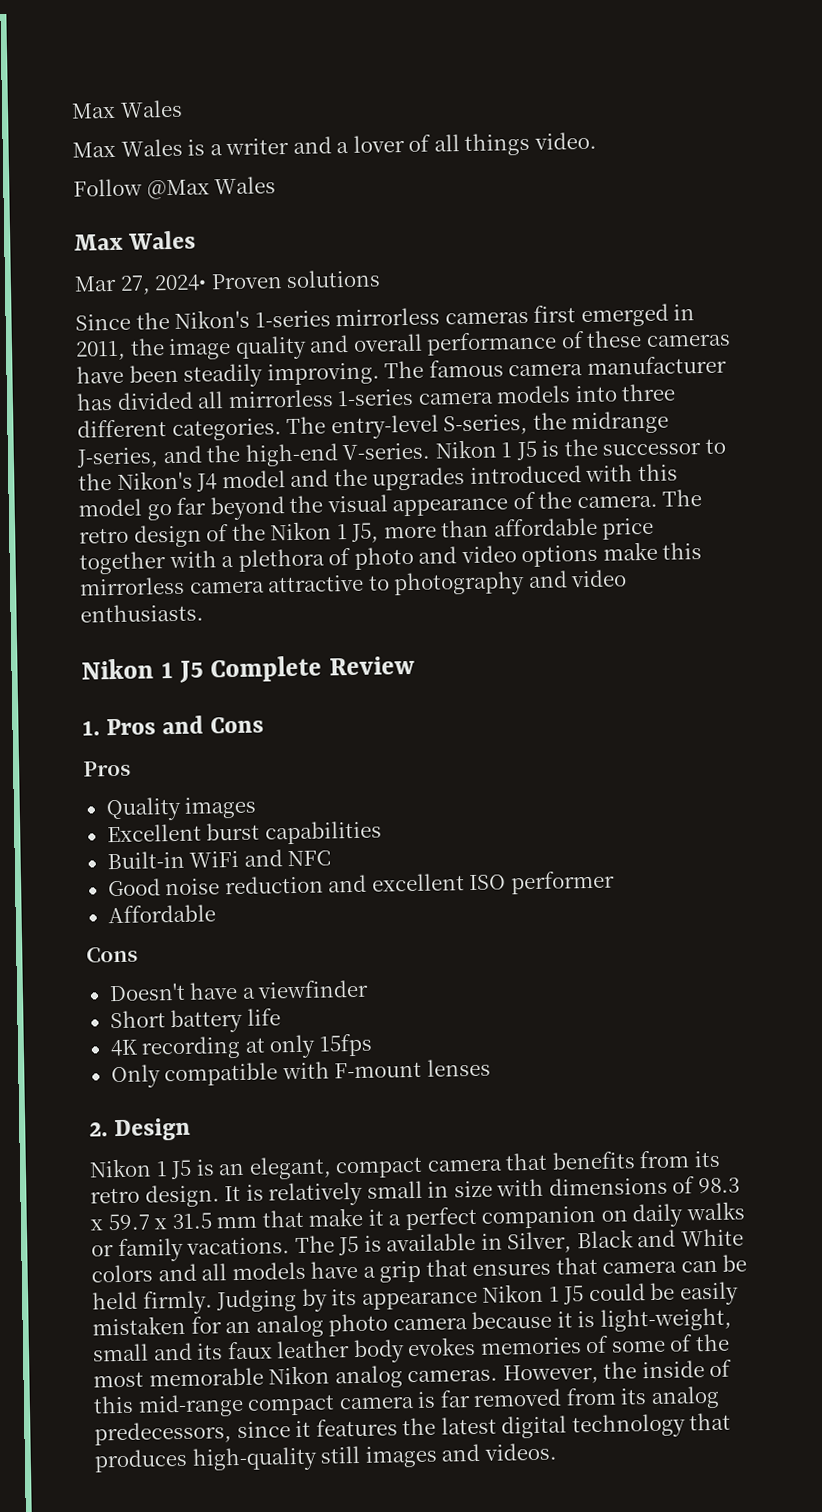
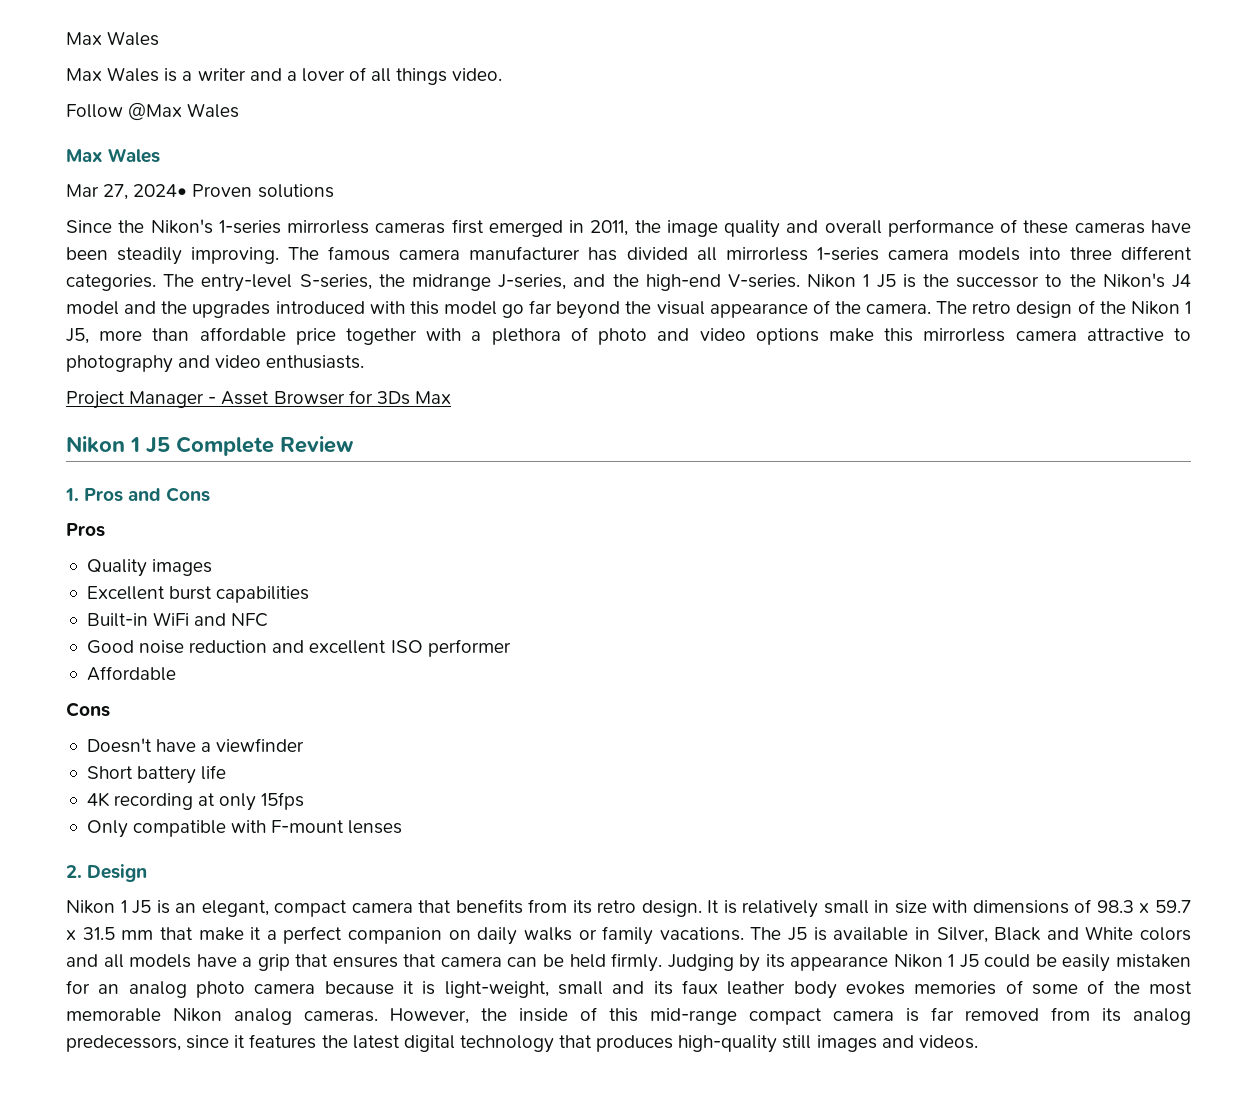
(204, 613) none -> [66,390,451,409] // Project Manager - Asset Browser for 3Ds Max

